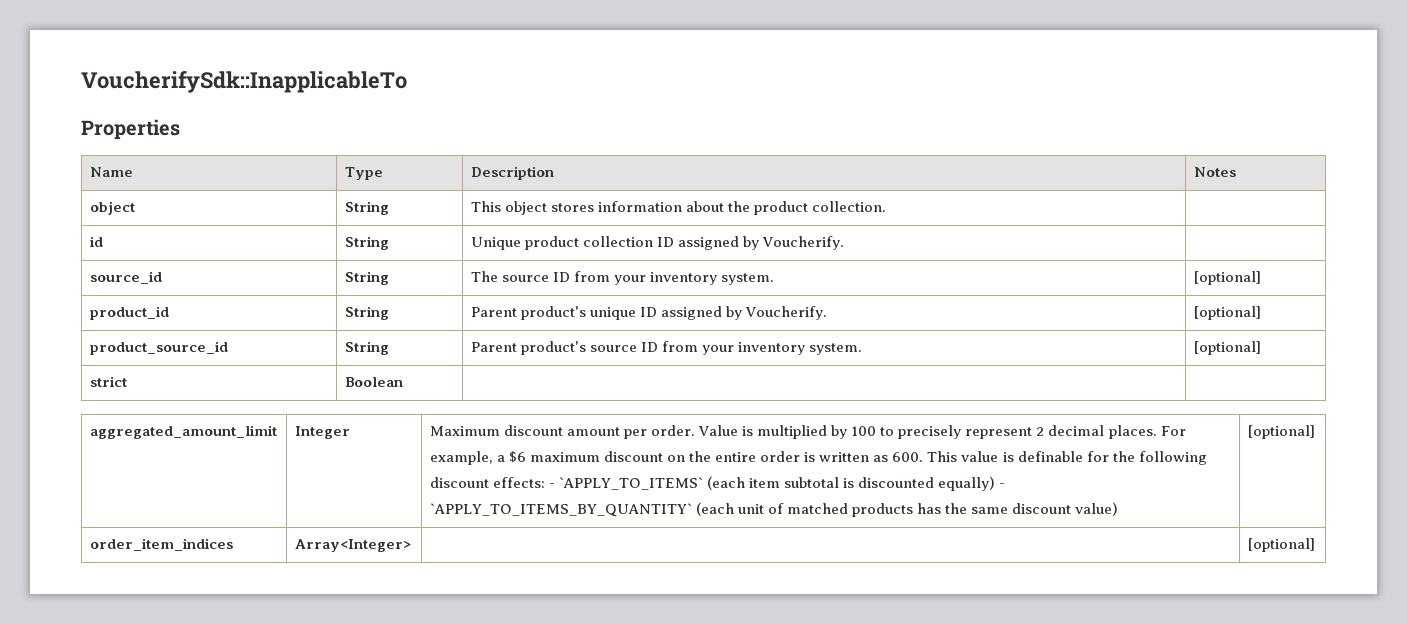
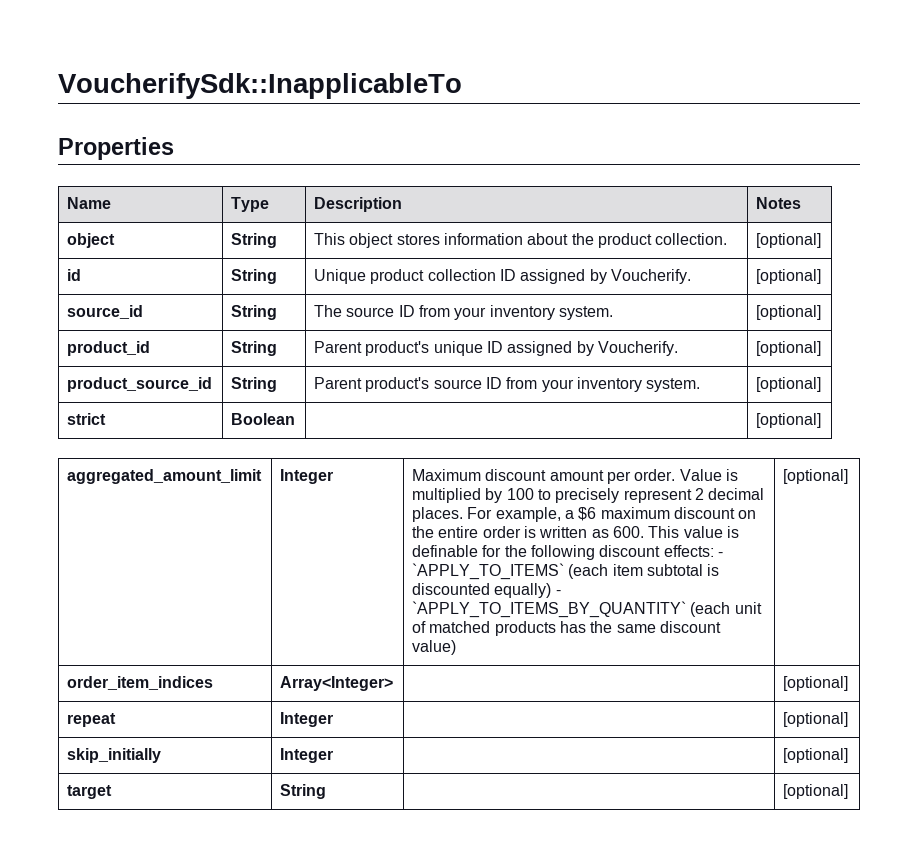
(887, 206) none -> [756,233,822,248] [optional]
(845, 243) none -> [756,269,822,284] [optional]
(403, 382) none -> [756,413,822,428] [optional]
(1315, 545) none -> [67,713,117,727] [280,712,334,727] [783,712,849,727] [67,748,162,763] [280,748,334,763] [783,748,849,763] [67,785,113,799] [280,784,327,799] [783,784,849,799] // repeat | Integer | | [optional] // skip_initially | Integer | | [optional] // target | String | | [optional]

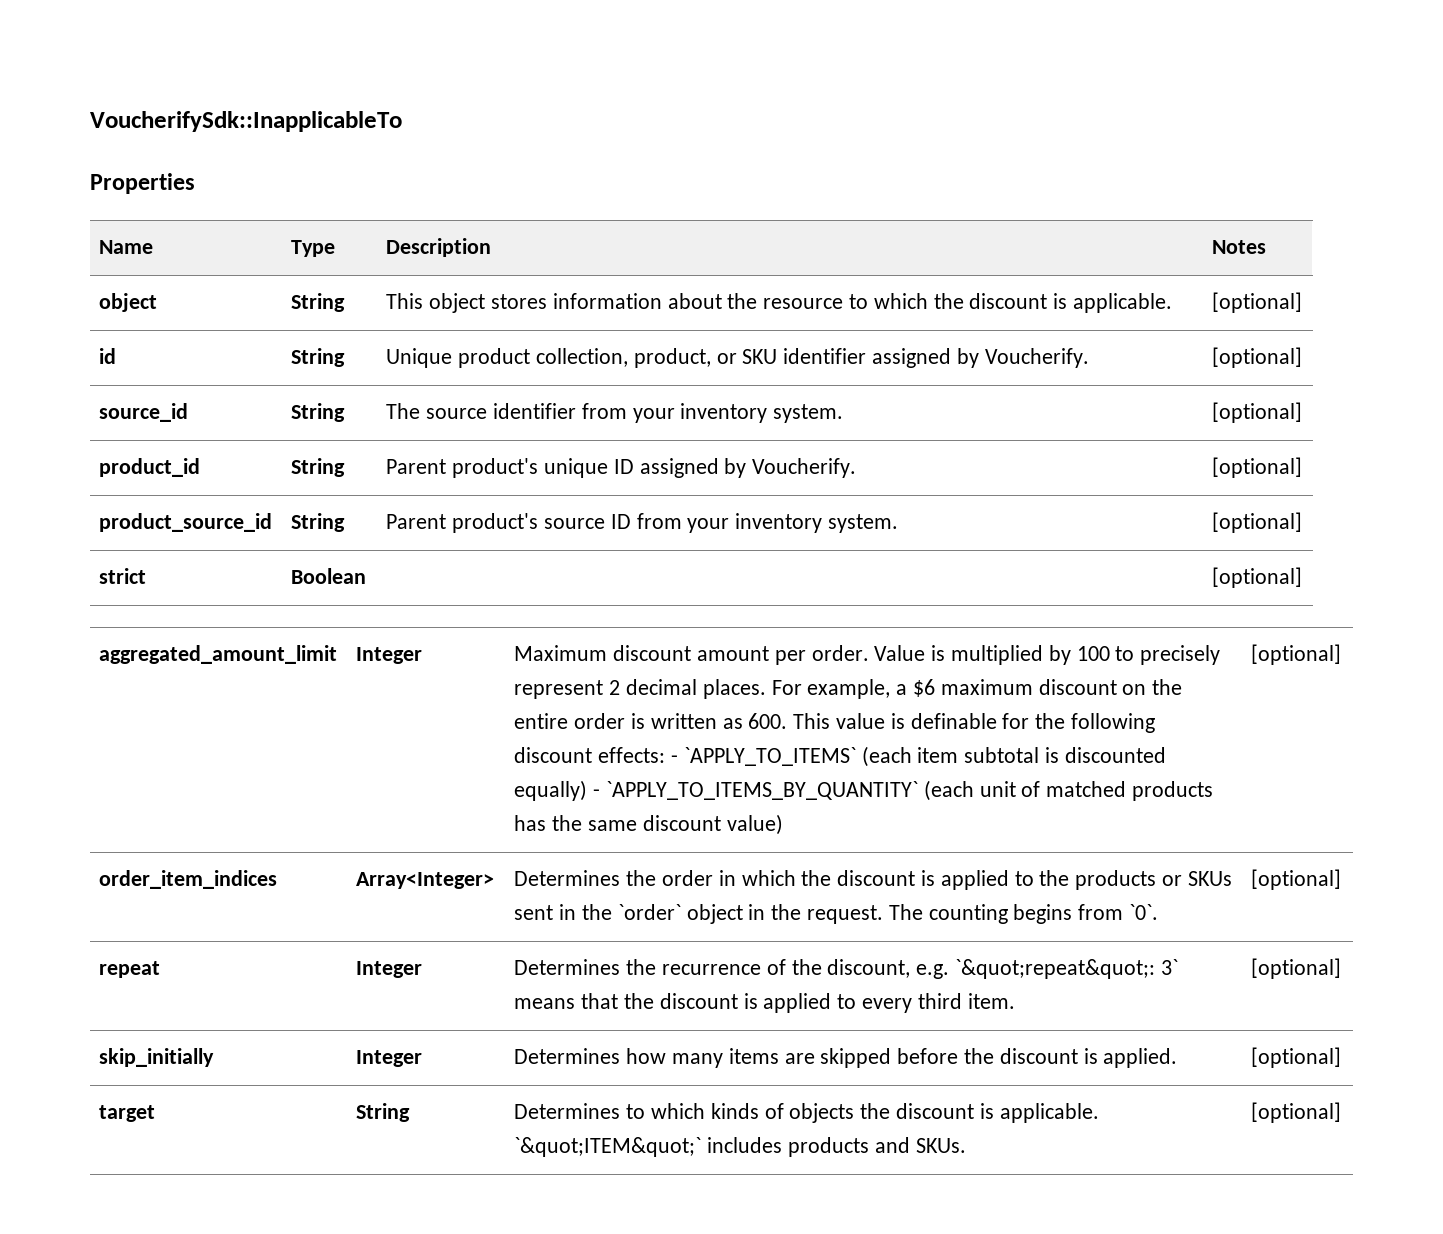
[598,233,728,248] product collection. -> [763,293,1172,313] resource to which the discount is applicable.
[427,269,517,281] collection ID -> [535,348,867,368] collection, product, or SKU identifier
[398,305,415,317] ID -> [492,403,576,419] identifier
[783,676,849,691] [67,713,117,727] [280,712,334,727] [783,712,849,727] [67,748,162,763] [280,748,334,763] [783,748,849,763] [67,785,113,799] [280,784,327,799] | [optional] // repeat | Integer | | [optional] // skip_initially | Integer | | [optional] // target | String | -> [514,870,1232,890] [514,904,1158,924] [1251,869,1342,890] [99,961,161,978] [356,961,423,978] [514,959,1178,979] [514,993,1015,1013] [1251,958,1342,979] [99,1048,215,1067] [356,1050,423,1067] [514,1048,1178,1068] [1251,1047,1342,1068] [99,1105,156,1122] [356,1103,411,1122] [514,1103,1099,1123] [514,1137,966,1157] Determines the order in which the discount is applied to the products or SKUs sent in the `order` object in the request. The counting begins from `0`. | [optional] // repeat | Integer | Determines the recurrence of the discount, e.g. `&quot;repeat&quot;: 3` means that the discount is applied to every third item. | [optional] // skip_initially | Integer | Determines how many items are skipped before the discount is applied. | [optional] // target | String | Determines to which kinds of objects the discount is applicable. `&quot;ITEM&quot;` includes products and SKUs.

